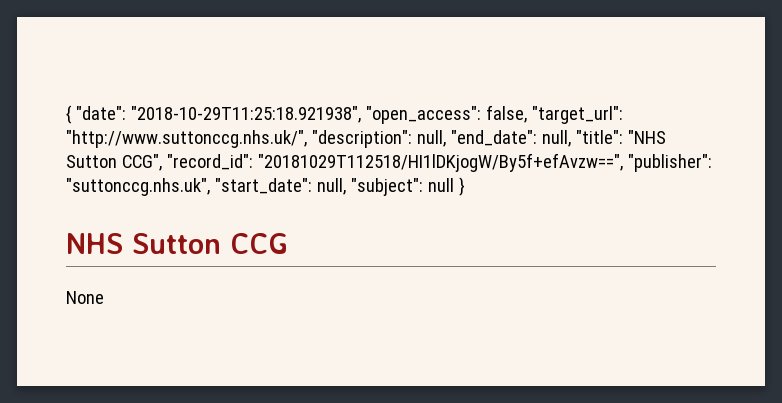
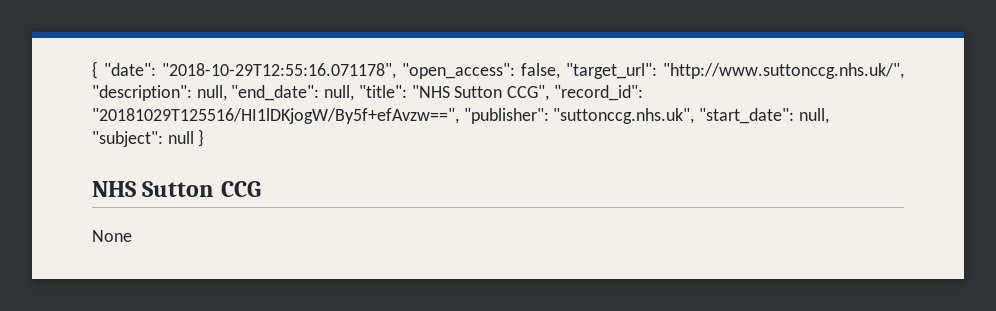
[130,106,361,123] "2018-10-29T11:25:18.921938", -> [162,63,396,79] "2018-10-29T12:55:16.071178",
[257,153,623,172] "20181029T112518/HI1lDKjogW/By5f+efAvzw==", -> [92,108,459,124] "20181029T125516/HI1lDKjogW/By5f+efAvzw==",

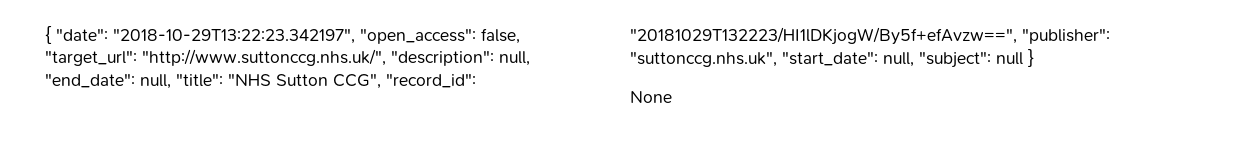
[162,63,396,79] "2018-10-29T12:55:16.071178", -> [113,28,355,44] "2018-10-29T13:22:23.342197",
[92,108,459,124] "20181029T125516/HI1lDKjogW/By5f+efAvzw==", -> [630,27,1017,45] "20181029T132223/HI1lDKjogW/By5f+efAvzw==",
[92,181,261,197] // NHS Sutton CCG -> (1034, 58) none

